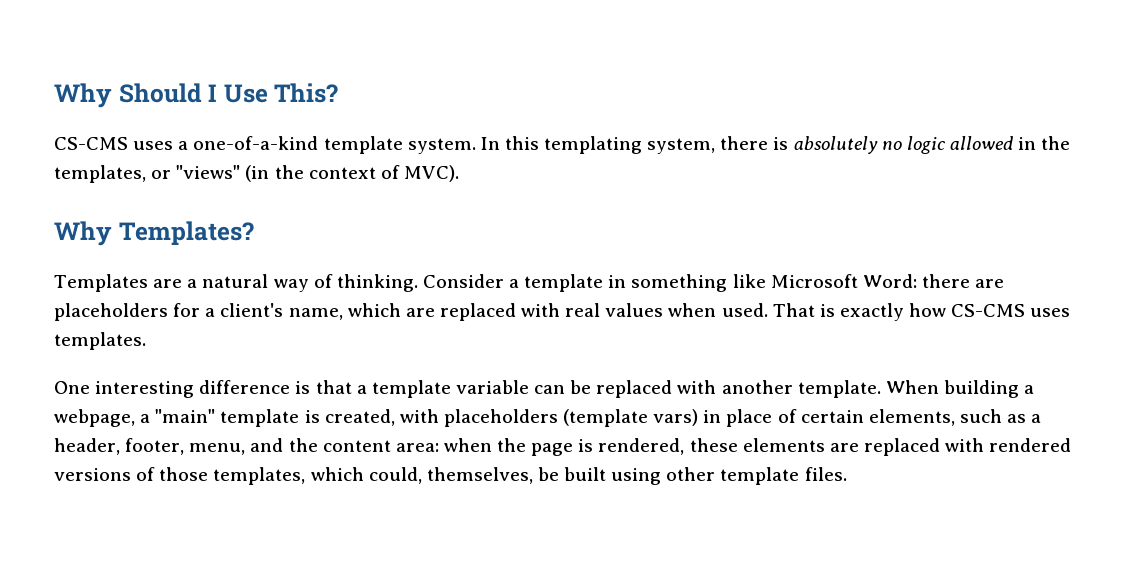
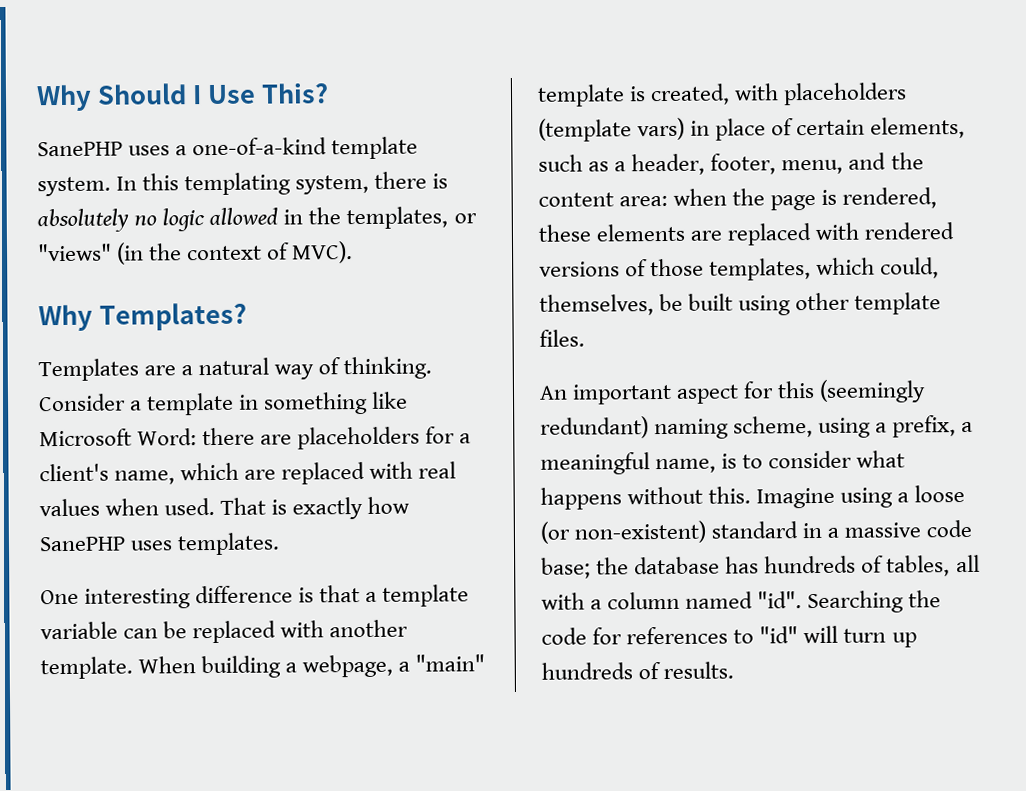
[54,137,128,150] CS-CMS -> [37,141,123,157] SanePHP
[951,304,1026,317] CS-CMS -> [39,536,126,552] SanePHP
(847, 474) none -> [539,379,927,405] [540,415,974,440] [540,450,906,475] [540,485,966,510] [540,519,973,544] [541,554,980,579] [541,590,942,614] [541,625,917,648] [541,661,735,680] // An important aspect for this (seemingly redundant) naming scheme, using a prefix, a meaningful name, is to consider what happens without this. Imagine using a loose (or non-existent) standard in a massive code base; the database has hundreds of tables, all with a column named "id". Searching the code for references to "id" will turn up hundreds of results.

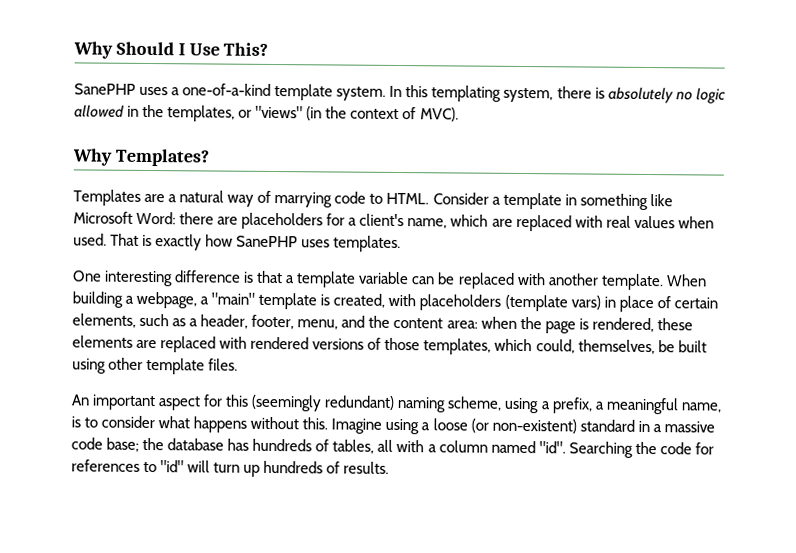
[343,356,433,380] thinking. -> [274,191,430,208] marrying code to HTML.

